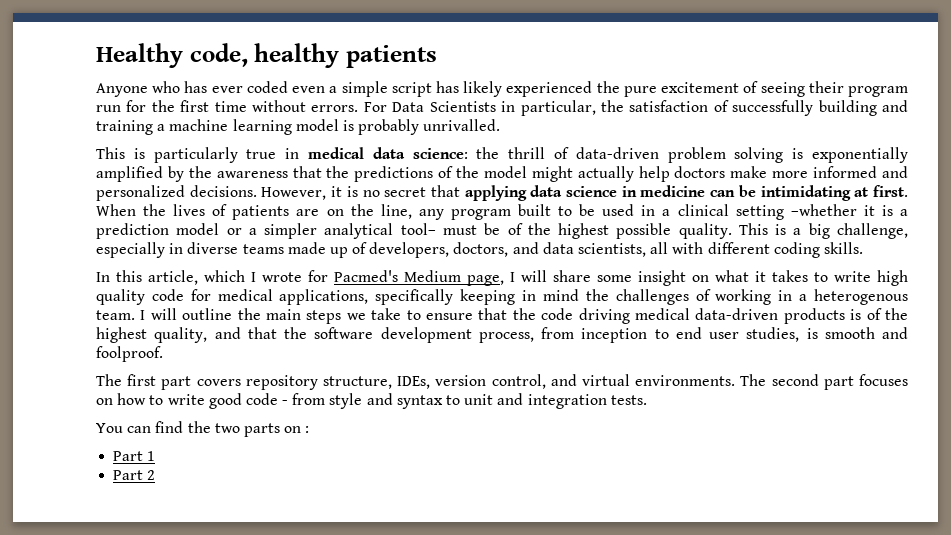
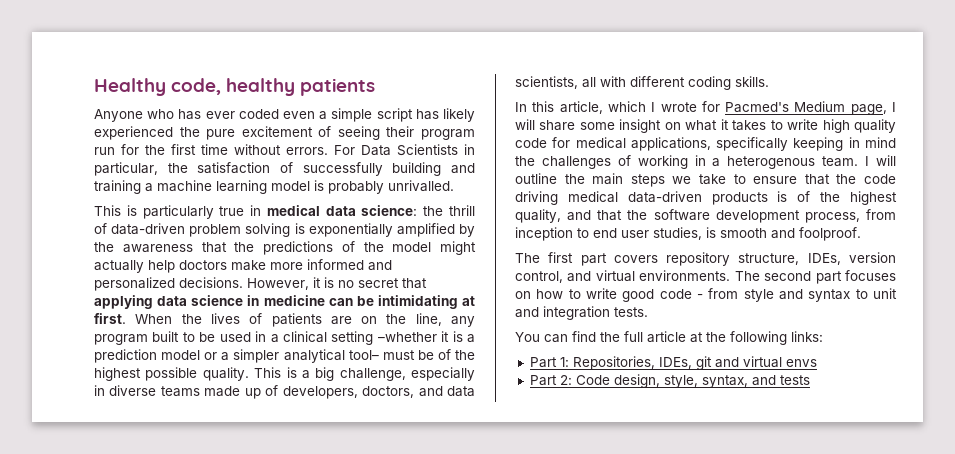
[214,423,310,437] [113,451,156,461] [113,470,156,480] two parts on : // Part 1 // Part 2 -> [624,331,823,345] [529,356,817,370] [529,374,810,388] full article at the following links: // Part 1: Repositories, IDEs, git and virtual envs // Part 2: Code design, style, syntax, and tests

